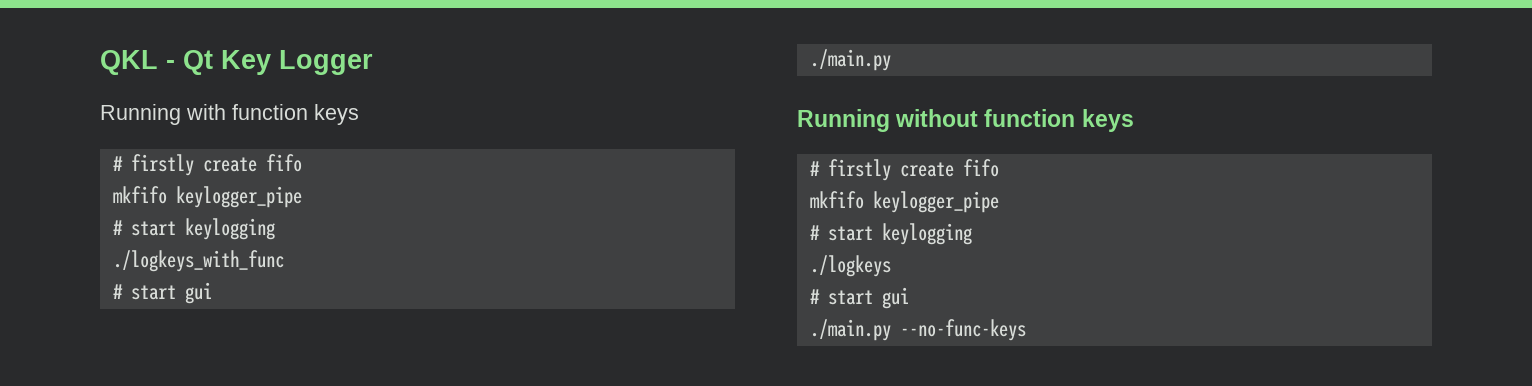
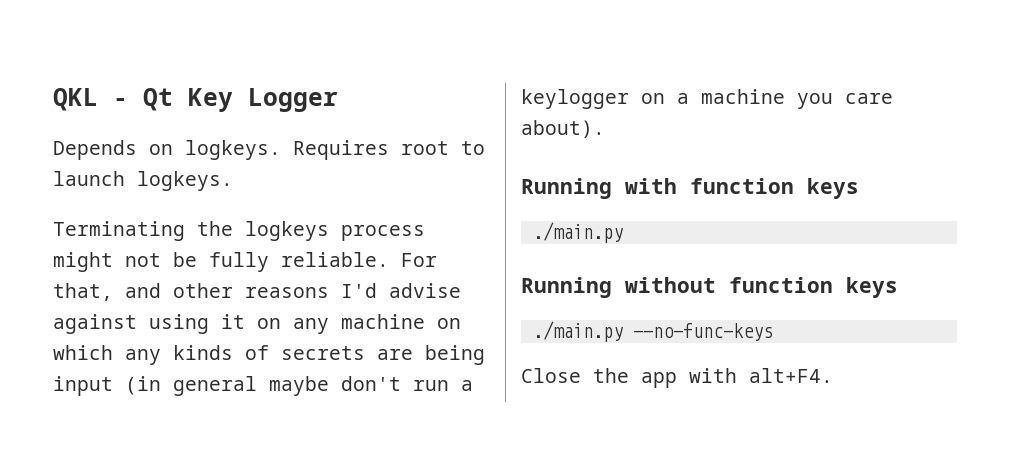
[100,104,359,125] [112,154,302,176] [112,186,302,208] [112,218,275,240] [112,250,284,272] [112,282,212,304] Running with function keys // # firstly create fifo // mkfifo keylogger_pipe // # start keylogging // ./logkeys_with_func // # start gui -> [53,140,485,160] [53,171,233,191] [53,221,425,241] [53,252,437,272] [53,283,461,301] [53,314,461,334] [53,345,485,365] [53,376,473,396] [521,89,893,109] [521,120,605,138] [521,178,859,199] Depends on logkeys. Requires root to launch logkeys. // Terminating the logkeys process might not be fully reliable. For that, and other reasons I'd advise against using it on any machine on which any kinds of secrets are being input (in general maybe don't run a keylogger on a machine you care about). // Running with function keys
[809,159,999,181] [809,191,999,213] [809,223,972,245] [809,255,891,277] [809,287,909,309] [809,319,1026,341] # firstly create fifo // mkfifo keylogger_pipe // # start keylogging // ./logkeys // # start gui // ./main.py --no-func-keys -> [532,321,773,342] [521,368,833,388] ./main.py --no-func-keys // Close the app with alt+F4.

